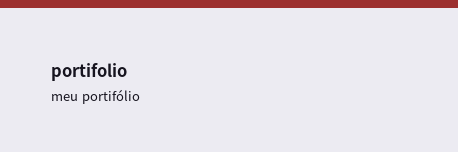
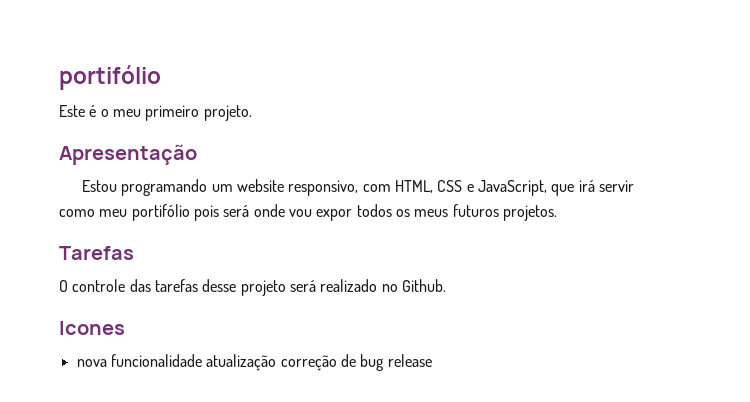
[51,63,127,81] [51,89,140,104] portifolio // meu portifólio -> [59,65,161,90] [59,105,252,121] [59,144,197,165] [82,179,634,196] [59,204,557,221] [59,246,134,260] [59,279,446,296] [59,321,125,335] [76,354,432,371] portifólio // Este é o meu primeiro projeto. // Apresentação // Estou programando um website responsivo, com HTML, CSS e JavaScript, que irá servir como meu portifólio pois será onde vou expor todos os meus futuros projetos. // Tarefas // O controle das tarefas desse projeto será realizado no Github. // Icones // nova funcionalidade atualização correção de bug release

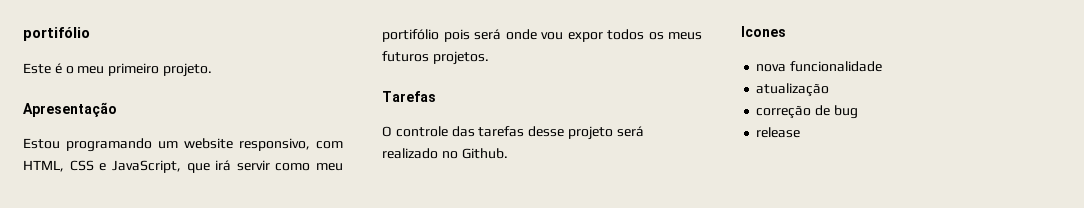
(202, 360) none -> (883, 66) //
(277, 362) none -> (830, 90) //
(385, 362) none -> (858, 112) //

